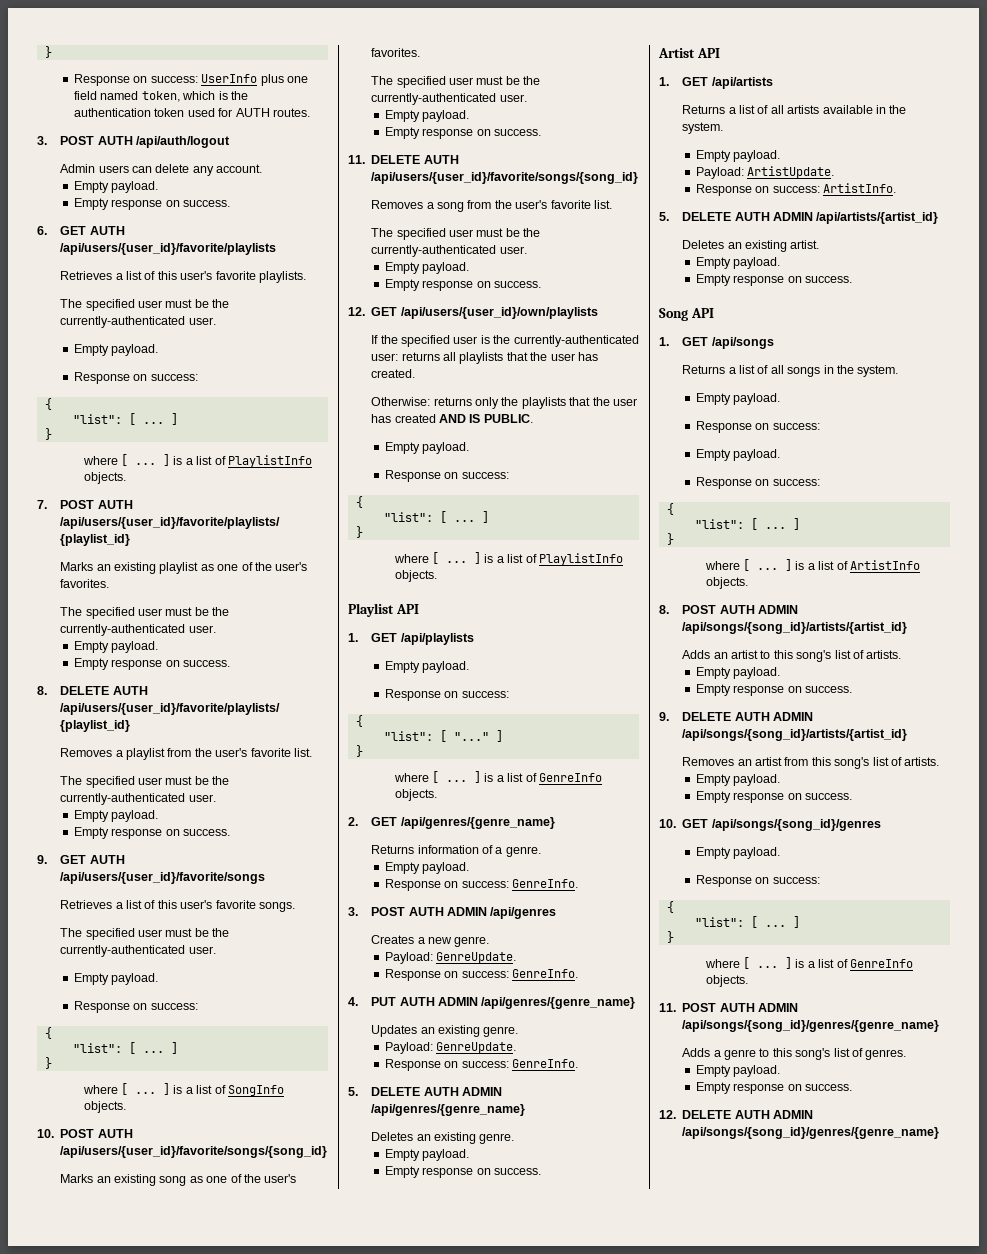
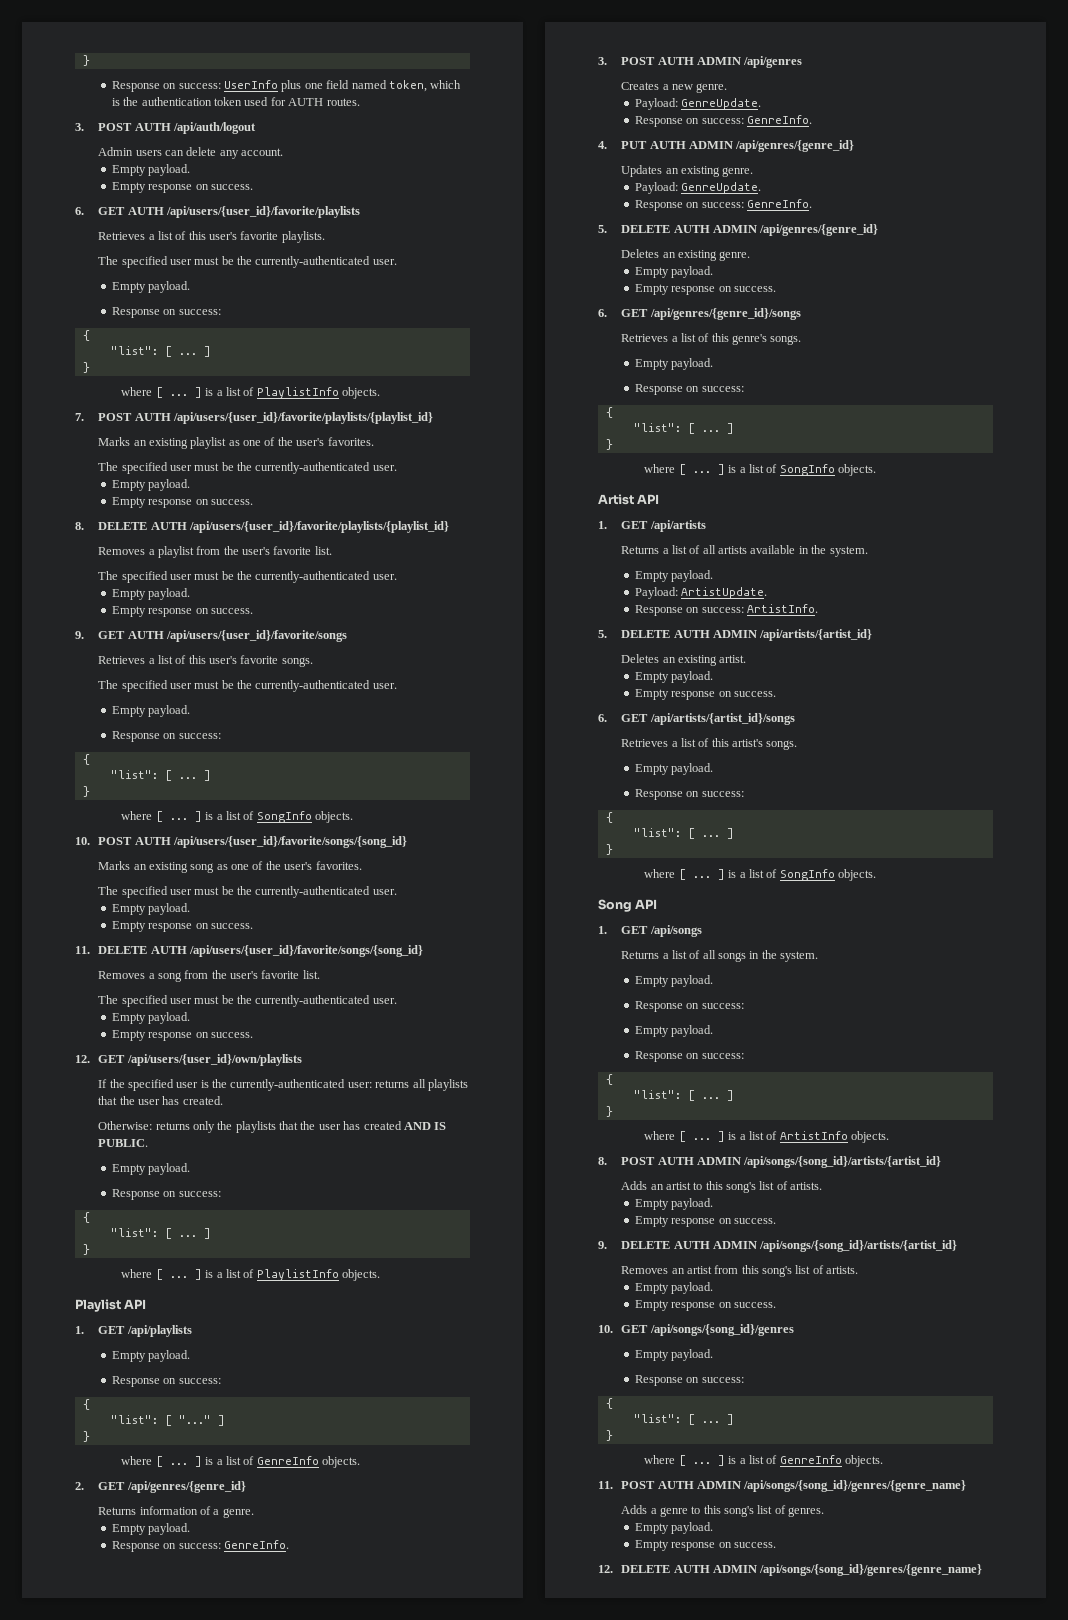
[400,817,555,829] /api/genres/{genre_name} -> [126,1481,246,1493] /api/genres/{genre_id}
[481,997,636,1009] /api/genres/{genre_name} -> [735,140,855,152] /api/genres/{genre_id}
[371,1104,526,1116] /api/genres/{genre_name} -> [759,224,879,236] /api/genres/{genre_id}
(542, 1171) none -> [598,308,801,320] [621,333,802,345] [634,358,714,370] [634,384,744,395] [605,407,613,418] [633,423,734,434] [605,439,613,450] [644,464,877,476] // 6. GET /api/genres/{genre_id}/songs // Retrieves a list of this genre's songs. // Empty payload. // Response on success: // { // "list": [ ... ] // } // where [ ... ] is a list of SongInfo objects.
(853, 279) none -> [598,713,795,725] [621,738,798,750] [634,763,714,775] [634,789,744,800] [605,812,613,823] [633,828,734,839] [605,844,613,855] [644,869,877,881] // 6. GET /api/artists/{artist_id}/songs // Retrieves a list of this artist's songs. // Empty payload. // Response on success: // { // "list": [ ... ] // } // where [ ... ] is a list of SongInfo objects.

